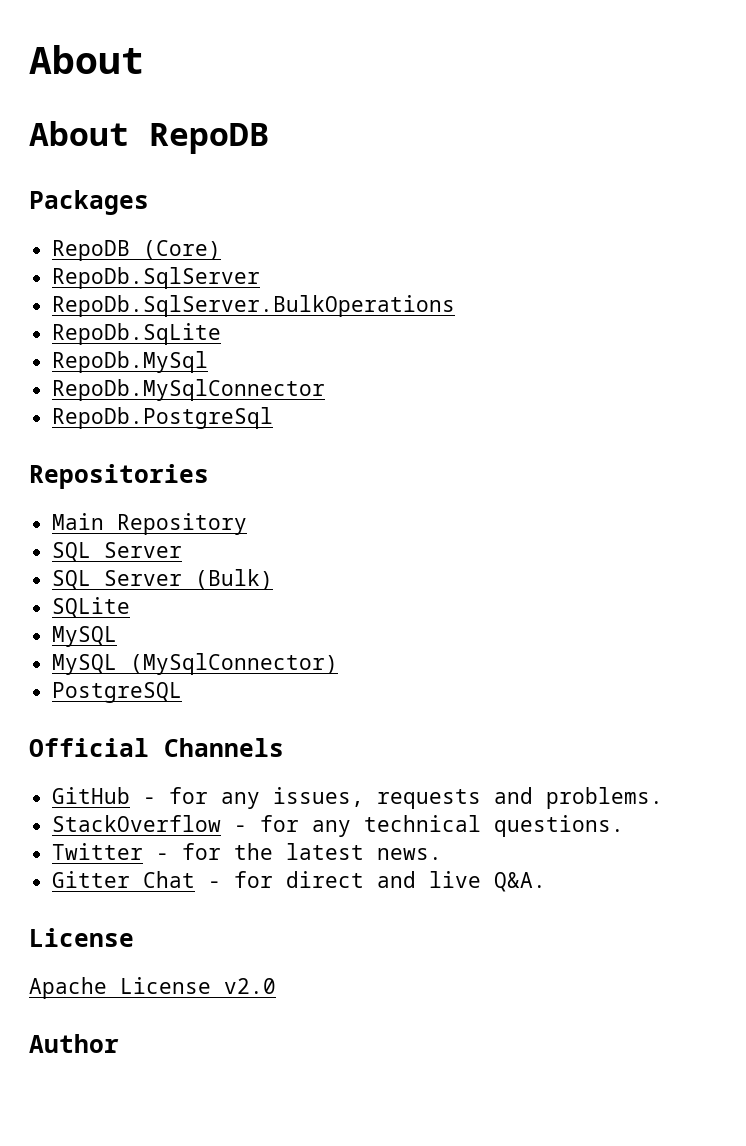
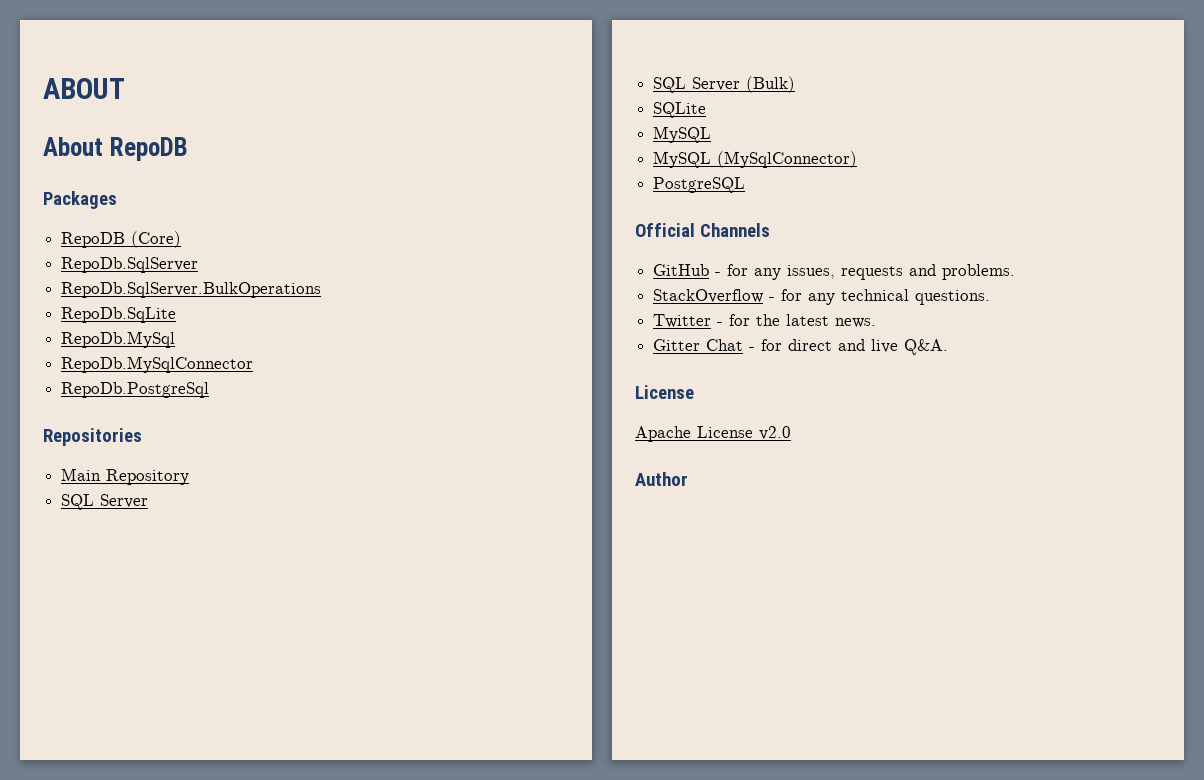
[29,45,144,74] About -> [43,78,125,99] ABOUT

